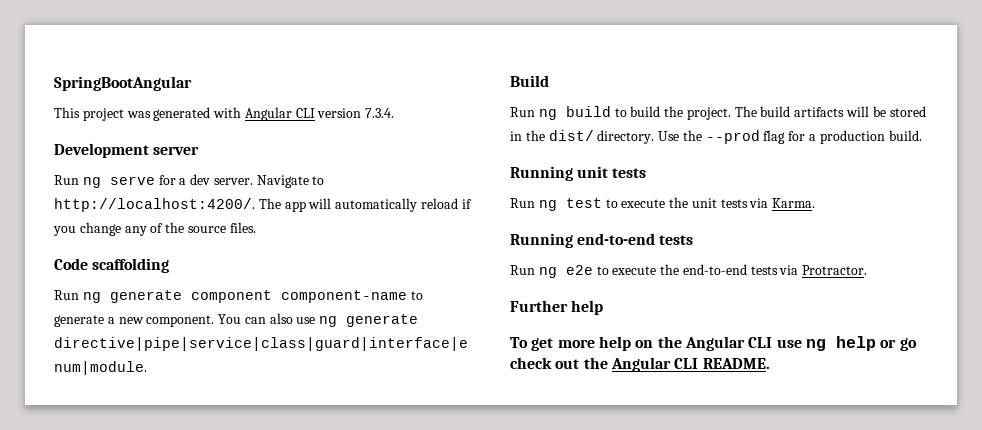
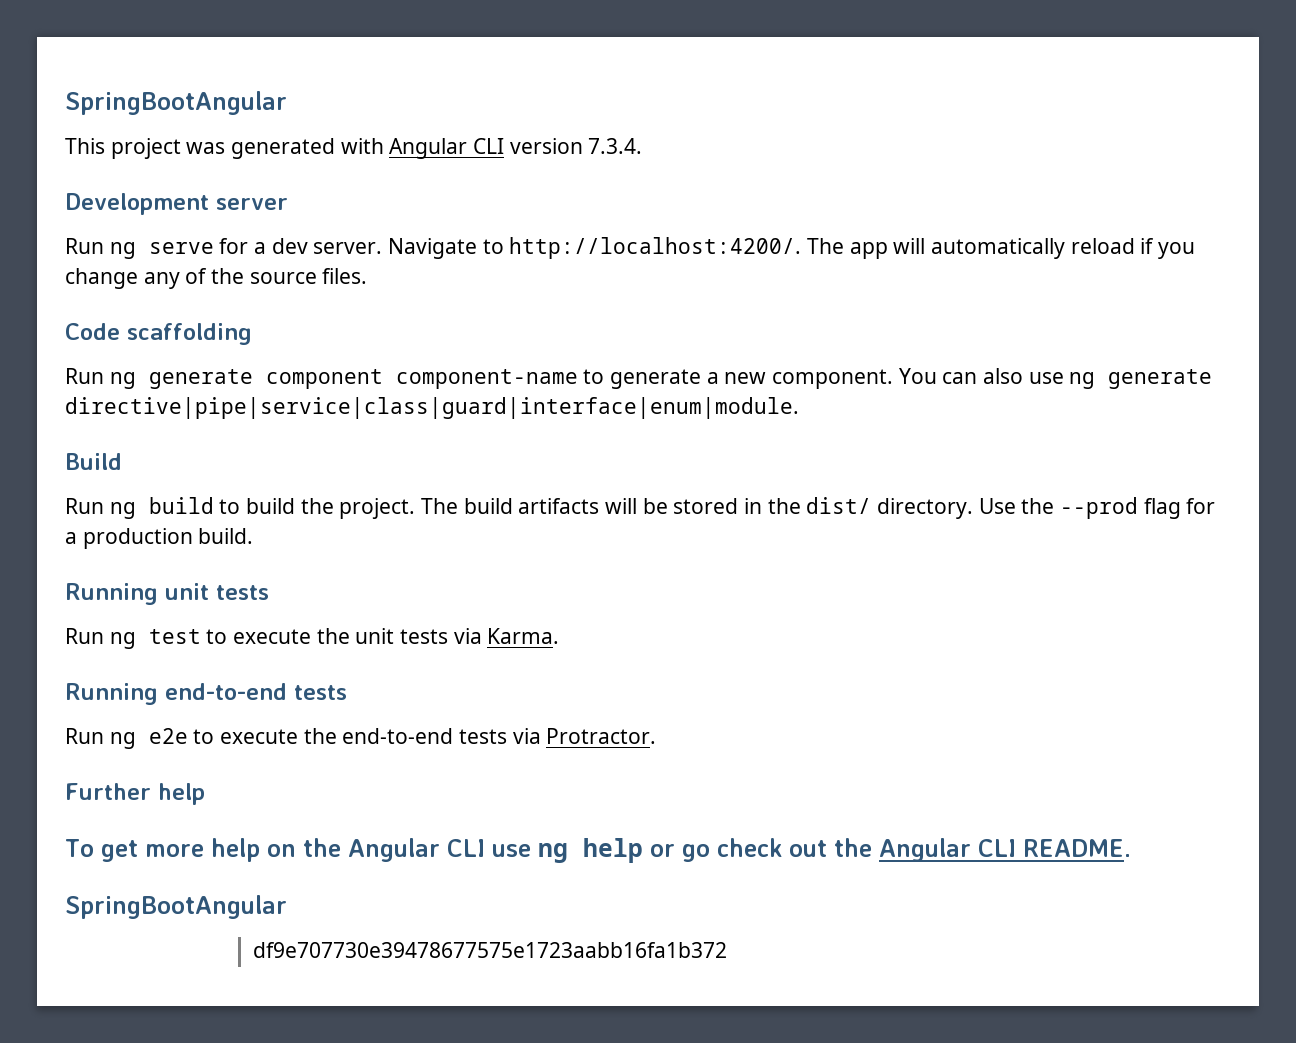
(770, 363) none -> [65,895,287,919] [252,942,727,958] // SpringBootAngular // df9e707730e39478677575e1723aabb16fa1b372

